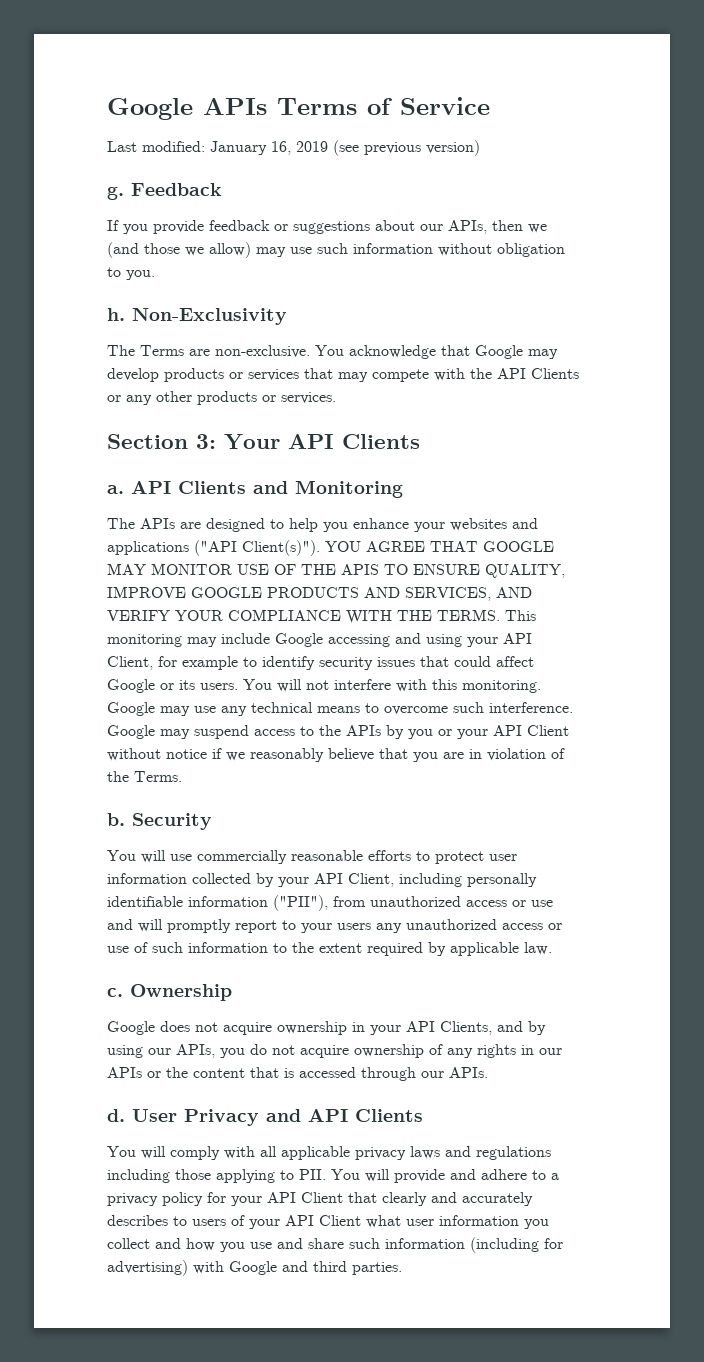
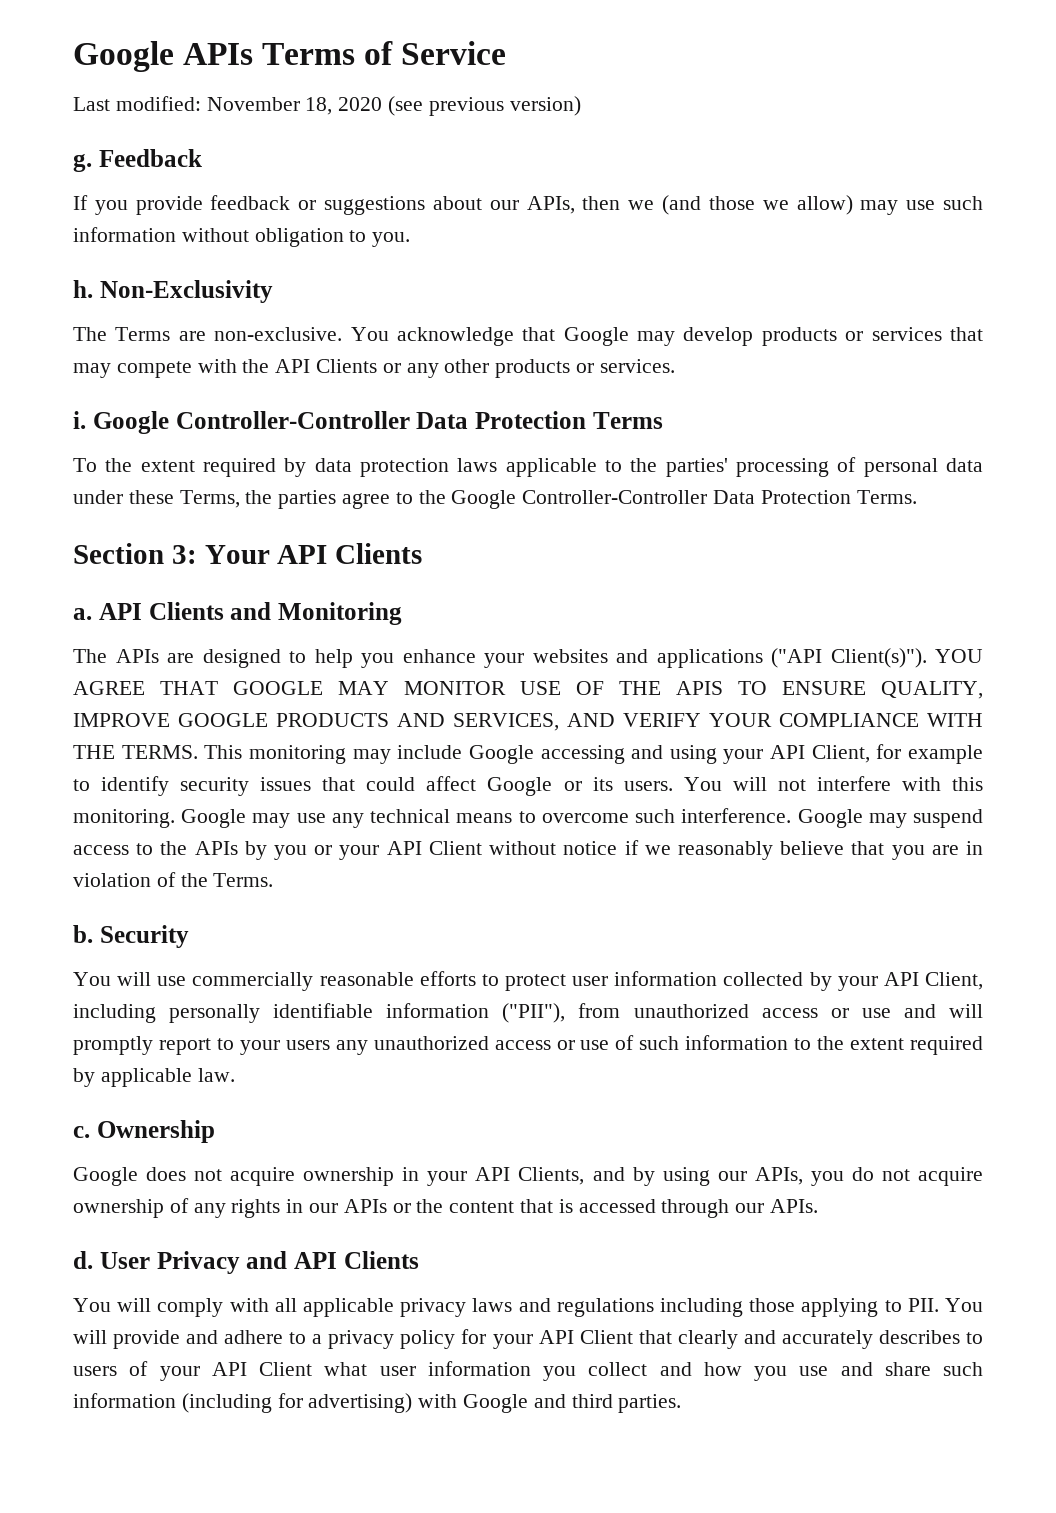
[210,141,328,155] January 16, 2019 -> [206,97,383,115] November 18, 2020
(336, 398) none -> [73,411,663,434] [73,457,984,477] [73,490,917,509] // i. Google Controller-Controller Data Protection Terms // To the extent required by data protection laws applicable to the parties' processing of personal data under these Terms, the parties agree to the Google Controller-Controller Data Protection Terms.

